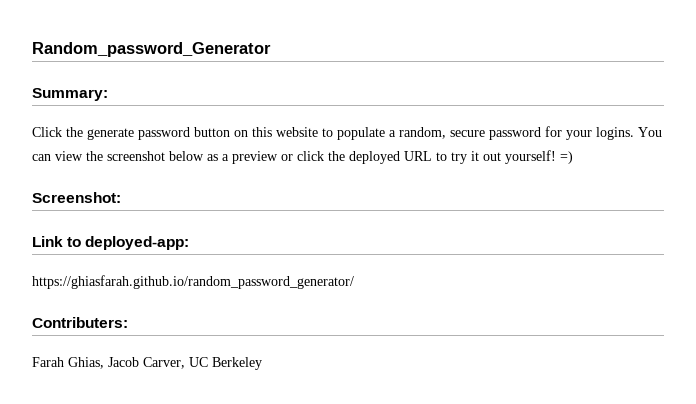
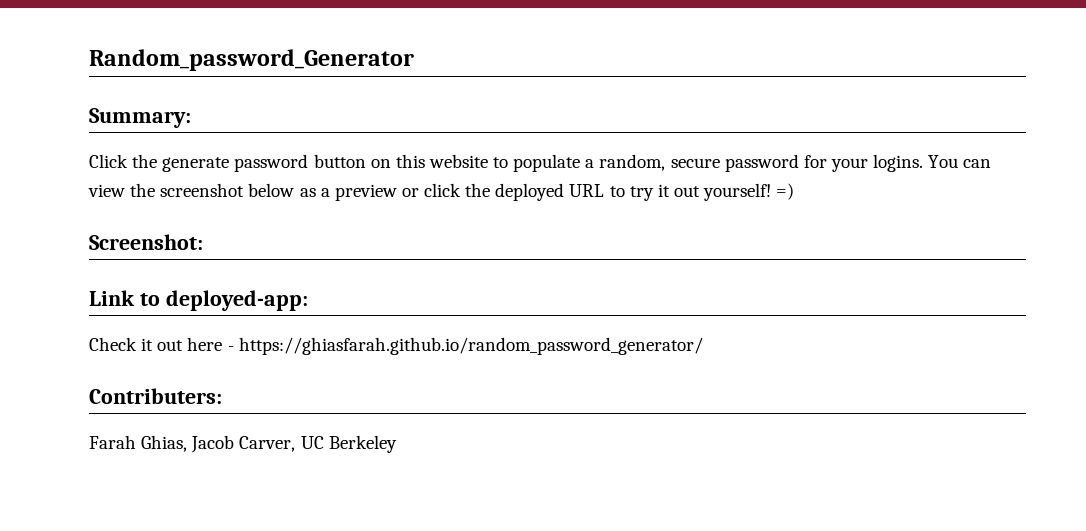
(190, 243) none -> [89,337,234,351] Check it out here -

